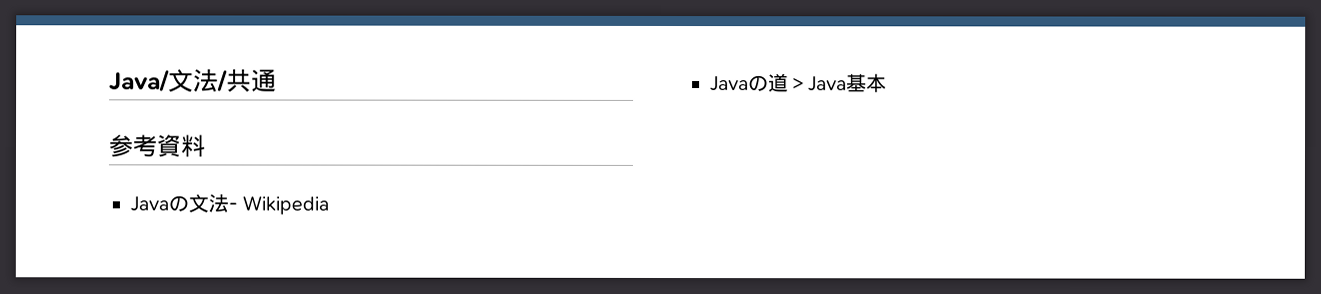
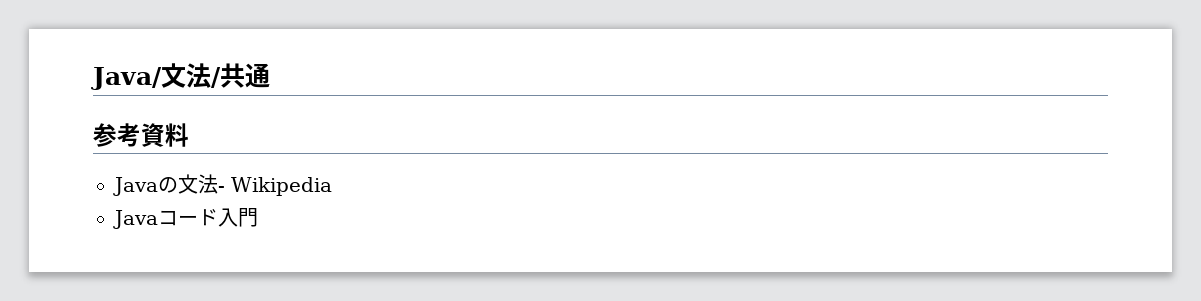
[748,73,887,93] の道＞Java基本 -> [158,208,258,227] コード入門

